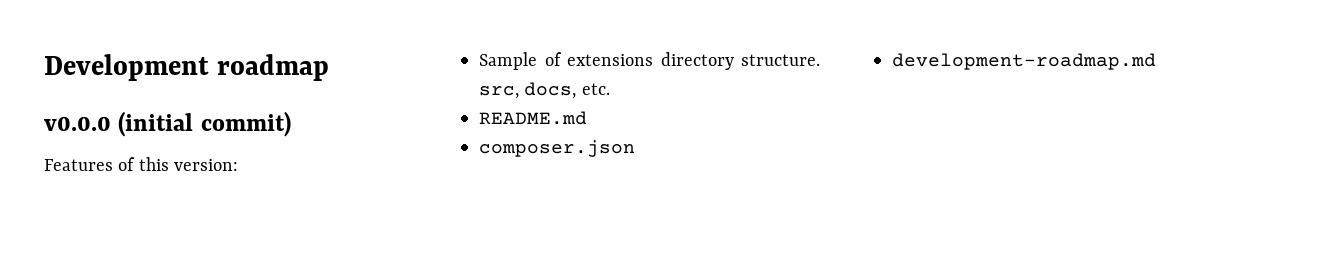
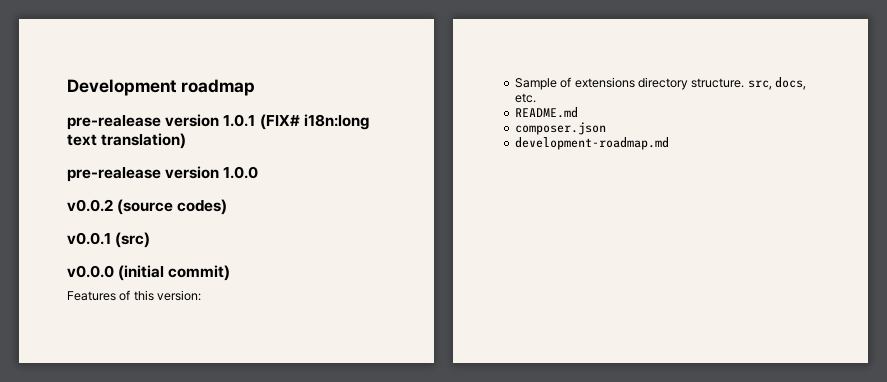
(330, 67) none -> [67,114,369,130] [67,133,187,149] [67,166,259,182] [67,199,228,215] [67,232,151,248] // pre-realease version 1.0.1 (FIX# i18n:long text translation) // pre-realease version 1.0.0 // v0.0.2 (source codes) // v0.0.1 (src)

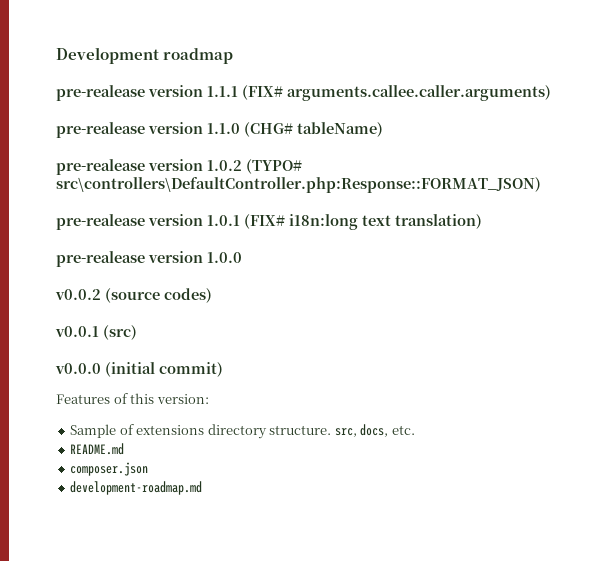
(255, 87) none -> [56,85,551,101] [56,122,383,138] [56,159,302,175] [56,177,541,193] // pre-realease version 1.1.1 (FIX# arguments.callee.caller.arguments) // pre-realease version 1.1.0 (CHG# tableName) // pre-realease version 1.0.2 (TYPO# src\controllers\DefaultController.php:Response::FORMAT_JSON)

